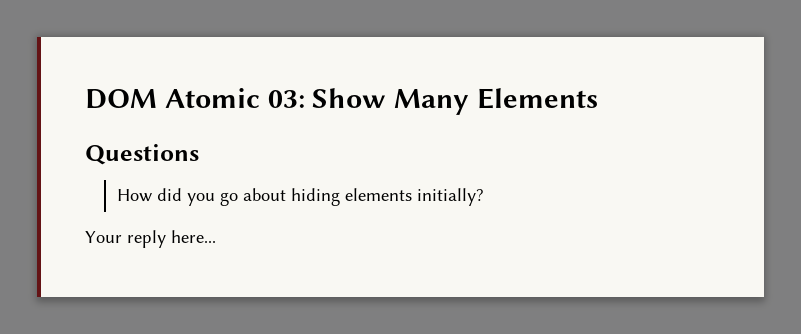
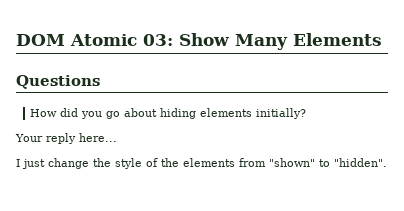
(216, 236) none -> [16,158,387,169] // I just change the style of the elements from "shown" to "hidden".

